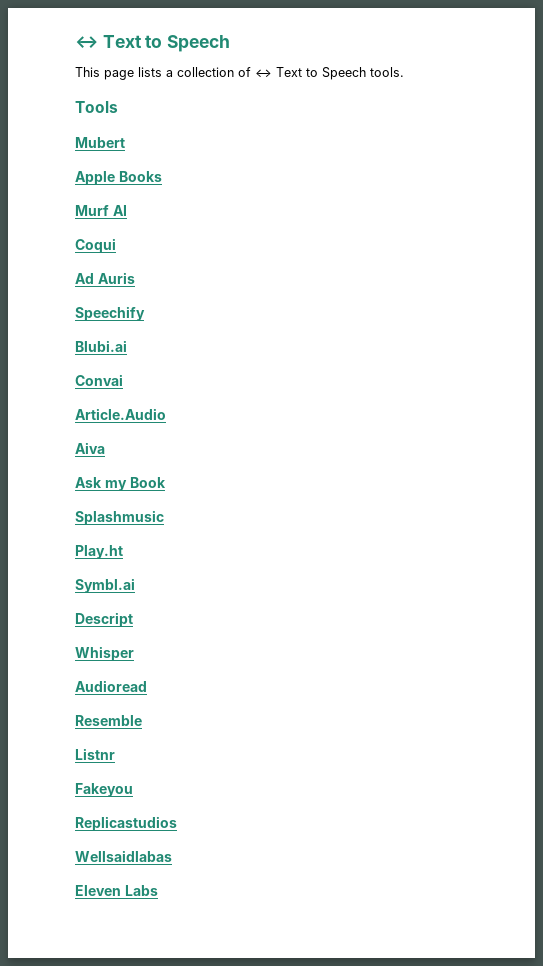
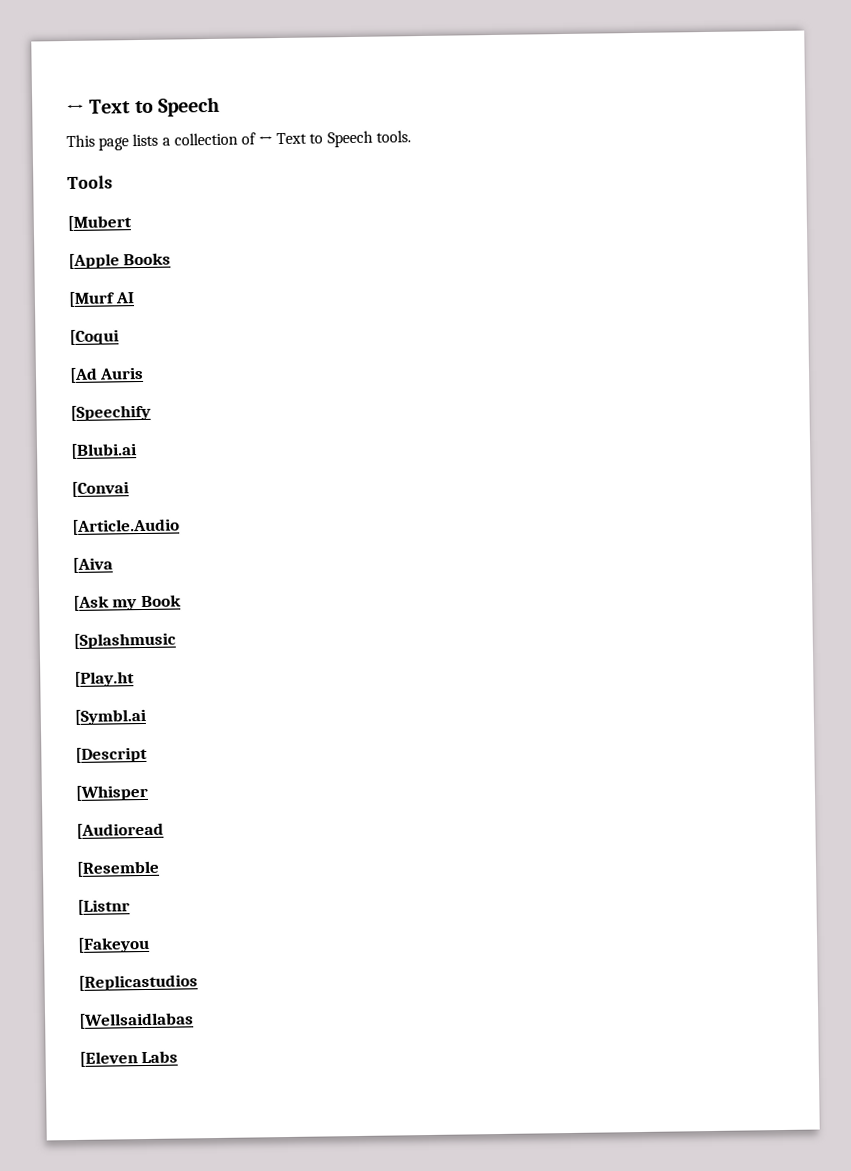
[75,137,125,148] [75,171,115,185] Mubert // Apple -> [67,215,132,232] [68,253,120,270] [Mubert // [Apple
[75,205,109,216] Murf -> [68,291,116,308] [Murf
[75,238,116,253] [75,273,94,284] Coqui // Ad -> [69,329,119,346] [69,367,98,384] [Coqui // [Ad
[75,306,145,321] [75,340,127,352] [75,374,123,386] [75,408,166,420] [75,442,105,454] [75,477,166,491] [75,510,164,525] [75,545,123,559] [75,578,135,593] [75,612,133,627] [75,646,134,661] [75,680,147,692] [75,715,142,726] [75,748,115,760] [75,783,133,797] [75,816,177,831] [75,850,172,862] [75,885,121,896] Speechify // Blubi.ai // Convai // Article.Audio // Aiva // Ask my Book // Splashmusic // Play.ht // Symbl.ai // Descript // Whisper // Audioread // Resemble // Listnr // Fakeyou // Replicastudios // Wellsaidlabas // Eleven -> [70,404,151,422] [70,443,137,459] [71,481,129,497] [72,518,180,535] [72,557,113,573] [73,594,182,611] [73,632,176,649] [74,671,135,687] [74,708,146,725] [75,746,148,763] [75,784,149,801] [76,822,164,839] [76,860,160,877] [77,899,130,915] [77,936,150,953] [78,974,198,991] [79,1012,194,1029] [79,1051,138,1067] [Speechify // [Blubi.ai // [Convai // [Article.Audio // [Aiva // [Ask my Book // [Splashmusic // [Play.ht // [Symbl.ai // [Descript // [Whisper // [Audioread // [Resemble // [Listnr // [Fakeyou // [Replicastudios // [Wellsaidlabas // [Eleven

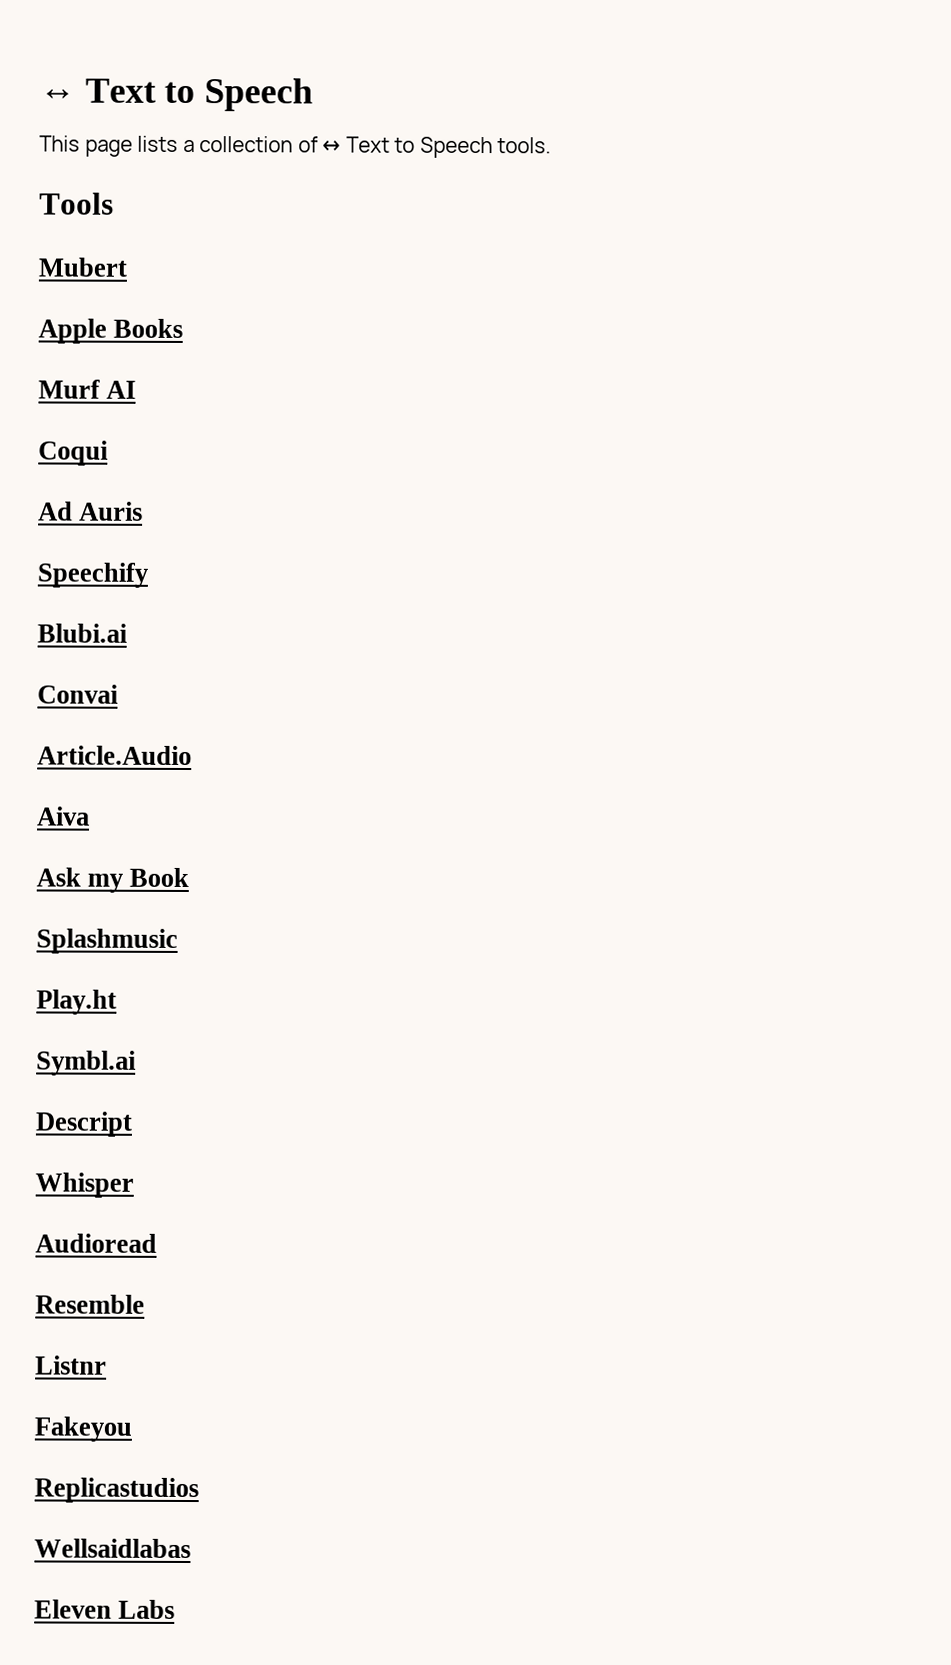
[67,215,132,232] [68,253,120,270] [Mubert // [Apple -> [38,257,128,277] [38,318,107,344] Mubert // Apple
[68,291,116,308] [Murf -> [38,379,101,399] Murf
[69,329,119,346] [69,367,98,384] [Coqui // [Ad -> [38,440,108,466] [38,501,73,521] Coqui // Ad
[70,404,151,422] [70,443,137,459] [71,481,129,497] [72,518,180,535] [72,557,113,573] [73,594,182,611] [73,632,176,649] [74,671,135,687] [74,708,146,725] [75,746,148,763] [75,784,149,801] [76,822,164,839] [76,860,160,877] [77,899,130,915] [77,936,150,953] [78,974,198,991] [79,1012,194,1029] [79,1051,138,1067] [Speechify // [Blubi.ai // [Convai // [Article.Audio // [Aiva // [Ask my Book // [Splashmusic // [Play.ht // [Symbl.ai // [Descript // [Whisper // [Audioread // [Resemble // [Listnr // [Fakeyou // [Replicastudios // [Wellsaidlabas // [Eleven -> [37,562,148,588] [37,623,127,643] [37,684,118,704] [37,745,192,766] [37,806,90,826] [36,867,190,893] [36,928,178,954] [36,989,117,1015] [36,1050,136,1076] [35,1111,133,1137] [35,1172,134,1198] [35,1233,157,1253] [35,1294,145,1314] [35,1355,107,1375] [34,1416,132,1442] [34,1477,199,1504] [34,1538,191,1559] [34,1599,112,1619] Speechify // Blubi.ai // Convai // Article.Audio // Aiva // Ask my Book // Splashmusic // Play.ht // Symbl.ai // Descript // Whisper // Audioread // Resemble // Listnr // Fakeyou // Replicastudios // Wellsaidlabas // Eleven

